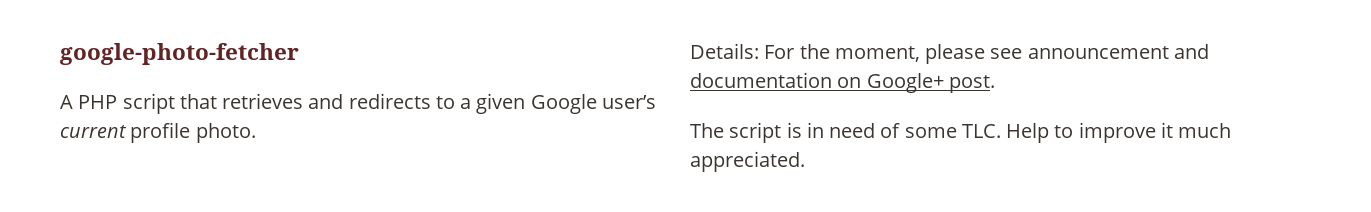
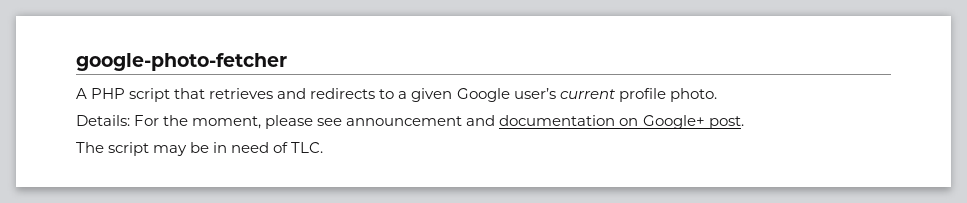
[786,122,802,138] is -> [153,142,210,156] may be
[904,122,1232,143] [690,151,805,172] some TLC. Help to improve it much appreciated. -> [291,142,324,153] TLC.

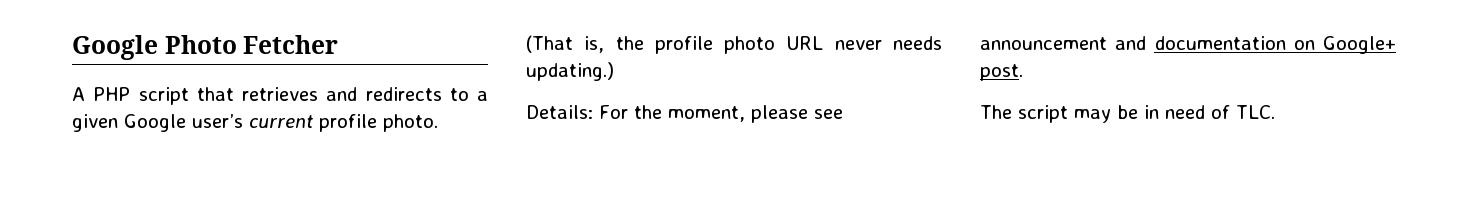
[76,53,287,71] google-photo-fetcher -> [72,35,339,60] Google Photo Fetcher
(717, 95) none -> [526,35,942,54] [526,62,614,81] (That is, the profile photo URL never needs updating.)

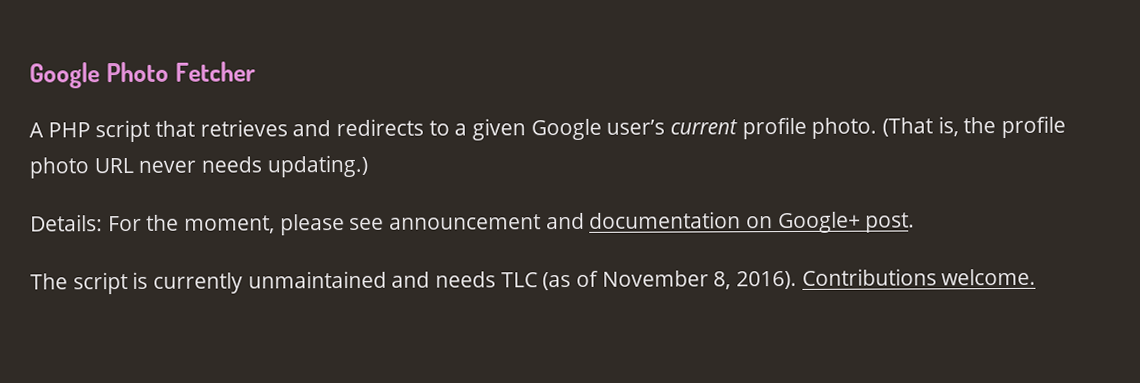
[1074,105,1275,123] may be in need of TLC. -> [132,268,1037,294] is currently unmaintained and needs TLC (as of November 8, 2016). Contributions welcome.

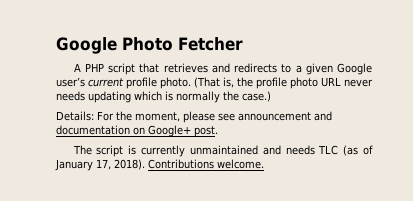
[266,154,368,178] updating.) -> [88,91,271,103] updating which is normally the case.)
[601,270,798,290] November 8, 2016). -> [55,159,145,171] January 17, 2018).

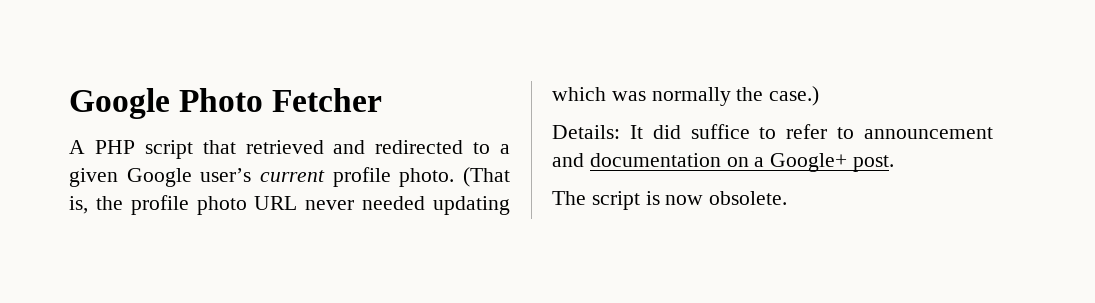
[163,63,278,73] retrieves and redirects -> [245,140,464,154] retrieved and redirected
[56,91,85,101] needs -> [362,196,426,210] needed
[165,91,173,101] is -> [611,91,646,101] was
[97,111,235,123] For the moment, please see -> [629,124,855,139] It did suffice to refer to
(145, 131) none -> [754,157,765,167] a
[141,145,374,157] [55,159,264,171] currently unmaintained and needs TLC (as of January 17, 2018). Contributions welcome. -> [665,191,788,205] now obsolete.

